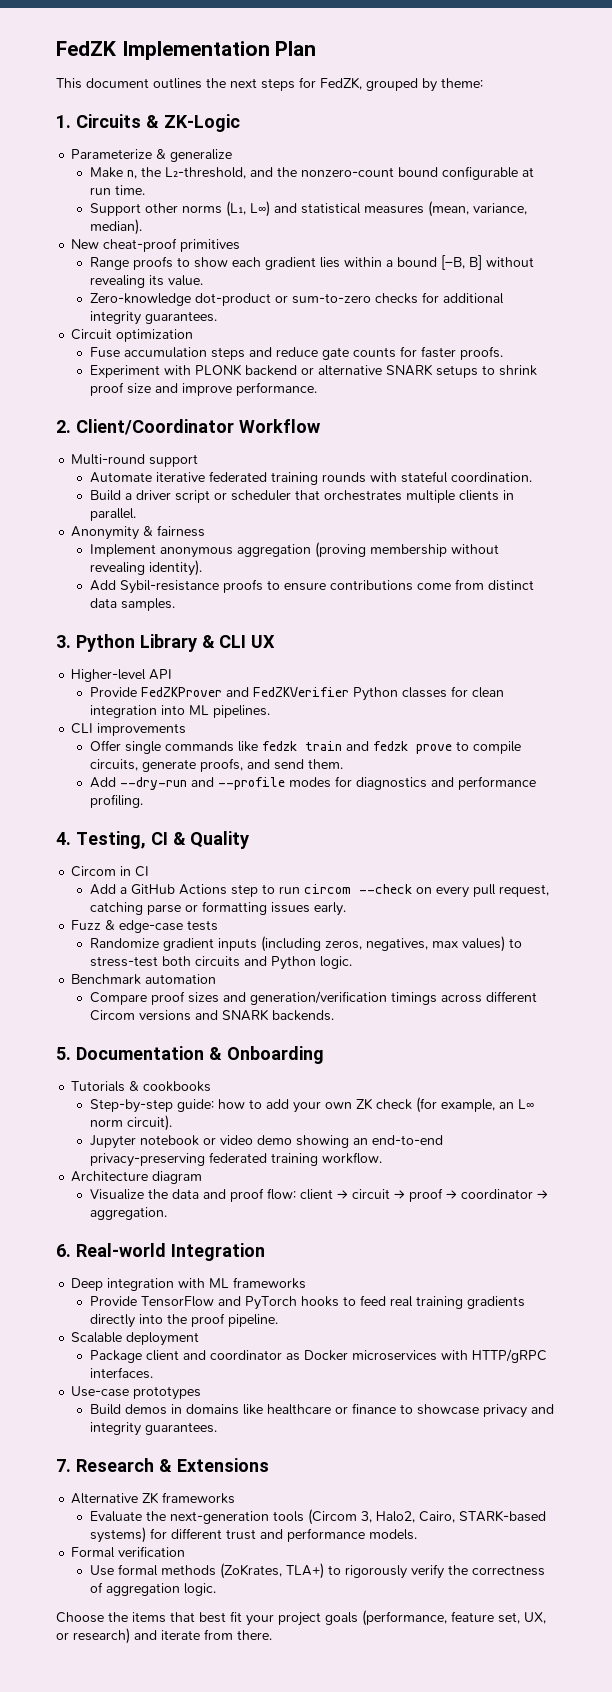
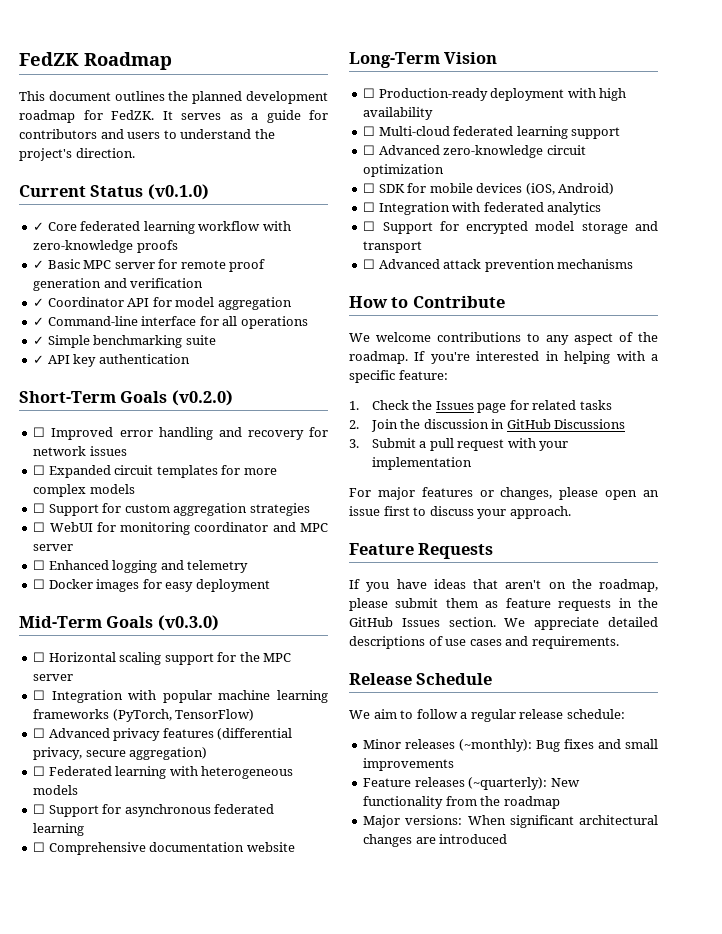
[121,41,317,60] Implementation Plan -> [84,52,172,70] Roadmap
[230,77,483,92] [56,114,240,132] [71,149,233,162] [90,166,535,180] [90,185,146,195] [90,201,528,217] [90,219,143,235] [71,238,241,252] [90,255,535,270] [90,275,204,288] [90,292,505,306] [90,311,218,325] [71,329,194,342] [90,346,504,360] [90,364,538,378] [90,382,318,396] [56,419,320,435] [71,454,199,467] [90,471,533,485] [90,490,515,503] [90,508,137,521] [71,525,206,540] [90,542,500,558] [90,560,203,576] [90,579,535,594] [90,598,176,611] [56,634,276,652] [71,669,173,682] [90,686,505,701] [90,705,271,718] [71,723,187,736] [90,740,522,754] [90,758,344,772] [90,776,537,790] [90,794,144,808] [56,831,250,849] [71,866,150,877] [90,884,550,898] [90,901,347,916] [71,920,219,933] [90,936,523,952] [90,956,353,970] [71,974,217,985] [90,991,538,1005] [90,1009,335,1021] [56,1046,324,1064] [71,1081,212,1092] [90,1097,535,1113] [90,1115,173,1131] [90,1135,444,1149] [90,1152,383,1167] [71,1171,203,1184] [90,1188,549,1202] [90,1207,168,1220] [56,1243,265,1261] [71,1277,307,1291] [90,1295,526,1310] [90,1313,279,1328] [71,1332,200,1346] [90,1349,548,1363] [90,1367,154,1379] [71,1386,202,1400] [90,1403,555,1418] [90,1422,218,1436] [56,1458,269,1472] [71,1492,236,1504] [90,1509,547,1525] [90,1527,418,1543] [71,1546,186,1558] [90,1563,546,1579] [90,1582,217,1596] [56,1610,546,1626] [56,1628,272,1644] next steps for FedZK, grouped by theme: // 1. Circuits & ZK-Logic // Parameterize & generalize // Make n, the L₂-threshold, and the nonzero-count bound configurable at run time. // Support other norms (L₁, L∞) and statistical measures (mean, variance, median). // New cheat-proof primitives // Range proofs to show each gradient lies within a bound [–B, B] without revealing its value. // Zero-knowledge dot-product or sum-to-zero checks for additional integrity guarantees. // Circuit optimization // Fuse accumulation steps and reduce gate counts for faster proofs. // Experiment with PLONK backend or alternative SNARK setups to shrink proof size and improve performance. // 2. Client/Coordinator Workflow // Multi-round support // Automate iterative federated training rounds with stateful coordination. // Build a driver script or scheduler that orchestrates multiple clients in parallel. // Anonymity & fairness // Implement anonymous aggregation (proving membership without revealing identity). // Add Sybil-resistance proofs to ensure contributions come from distinct data samples. // 3. Python Library & CLI UX // Higher-level API // Provide FedZKProver and FedZKVerifier Python classes for clean integration into ML pipelines. // CLI improvements // Offer single commands like fedzk train and fedzk prove to compile circuits, generate proofs, and send them. // Add --dry-run and --profile modes for diagnostics and performance profiling. // 4. Testing, CI & Quality // Circom in CI // Add a GitHub Actions step to run circom --check on every pull request, catching parse or formatting issues early. // Fuzz & edge-case tests // Randomize gradient inputs (including zeros, negatives, max values) to stress-test both circuits and Python logic. // Benchmark automation // Compare proof sizes and generation/verification timings across different Circom versions and SNARK backends. // 5. Documentation & Onboarding // Tutorials & cookbooks // Step-by-step guide: how to add your own ZK check (for example, an L∞ norm circuit). // Jupyter notebook or video demo showing an end-to-end privacy-preserving federated training workflow. // Architecture diagram // Visualize the data and proof flow: client → circuit → proof → coordinator → aggregation. // 6. Real-world Integration // Deep integration with ML frameworks // Provide TensorFlow and PyTorch hooks to feed real training gradients directly into the proof pipeline. // Scalable deployment // Package client and coordinator as Docker microservices with HTTP/gRPC interfaces. // Use-case prototypes // Build demos in domains like healthcare or finance to showcase privacy and integrity guarantees. // 7. Research & Extensions // Alternative ZK frameworks // Evaluate the next-generation tools (Circom 3, Halo2, Cairo, STARK-based systems) for different trust and performance models. // Formal verification // Use formal methods (ZoKrates, TLA+) to rigorously verify the correctness of aggregation logic. // Choose the items that best fit your project goals (performance, feature set, UX, or research) and iterate from there. -> [192,91,328,104] [19,110,328,123] [19,129,275,139] [19,148,135,161] [19,184,209,200] [33,221,291,234] [33,240,178,253] [33,259,266,272] [33,278,204,291] [33,297,292,310] [33,316,308,329] [33,335,216,348] [33,354,190,367] [19,390,233,406] [33,427,328,440] [33,446,127,456] [33,465,277,478] [33,484,135,497] [33,503,310,516] [33,522,328,535] [33,544,74,551] [33,560,249,573] [33,579,270,592] [19,615,219,631] [33,652,292,665] [33,674,74,681] [33,690,328,703] [33,709,255,722] [33,728,293,741] [33,747,208,760] [33,766,294,779] [33,785,79,795] [33,804,275,817] [33,823,85,836] [33,842,295,855] [349,52,498,68] [363,88,627,101] [363,107,434,120] [363,126,621,139] [363,145,586,158] [363,164,445,177] [363,183,615,195] [363,202,602,215] [363,221,658,234] [363,241,423,253] [363,259,634,272] [349,296,505,308] [349,332,658,345] [349,351,658,364] [349,370,448,383] [349,400,612,413] [349,419,626,432] [349,438,569,451] [371,457,472,470] [349,487,659,500] [349,506,571,519] [349,543,494,559] [349,579,658,592] [349,598,658,611] [349,617,658,630] [349,636,619,649] [349,673,493,685] [349,709,625,722] [363,739,658,752] [363,758,455,771] [363,777,580,790] [363,796,560,809] [363,815,658,828] [363,834,508,847] planned development roadmap for FedZK. It serves as a guide for contributors and users to understand the project's direction. // Current Status (v0.1.0) // ✓ Core federated learning workflow with zero-knowledge proofs // ✓ Basic MPC server for remote proof generation and verification // ✓ Coordinator API for model aggregation // ✓ Command-line interface for all operations // ✓ Simple benchmarking suite // ✓ API key authentication // Short-Term Goals (v0.2.0) // ☐ Improved error handling and recovery for network issues // ☐ Expanded circuit templates for more complex models // ☐ Support for custom aggregation strategies // ☐ WebUI for monitoring coordinator and MPC server // ☐ Enhanced logging and telemetry // ☐ Docker images for easy deployment // Mid-Term Goals (v0.3.0) // ☐ Horizontal scaling support for the MPC server // ☐ Integration with popular machine learning frameworks (PyTorch, TensorFlow) // ☐ Advanced privacy features (differential privacy, secure aggregation) // ☐ Federated learning with heterogeneous models // ☐ Support for asynchronous federated learning // ☐ Comprehensive documentation website // Long-Term Vision // ☐ Production-ready deployment with high availability // ☐ Multi-cloud federated learning support // ☐ Advanced zero-knowledge circuit optimization // ☐ SDK for mobile devices (iOS, Android) // ☐ Integration with federated analytics // ☐ Support for encrypted model storage and transport // ☐ Advanced attack prevention mechanisms // How to Contribute // We welcome contributions to any aspect of the roadmap. If you're interested in helping with a specific feature: // 1. Check the Issues page for related tasks // 2. Join the discussion in GitHub Discussions // 3. Submit a pull request with your implementation // For major features or changes, please open an issue first to discuss your approach. // Feature Requests // If you have ideas that aren't on the roadmap, please submit them as feature requests in the GitHub Issues section. We appreciate detailed descriptions of use cases and requirements. // Release Schedule // We aim to follow a regular release schedule: // Minor releases (~monthly): Bug fixes and small improvements // Feature releases (~quarterly): New functionality from the roadmap // Major versions: When significant architectural changes are introduced

